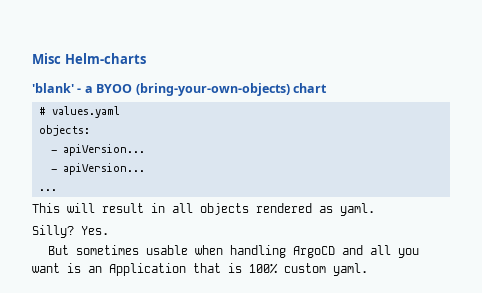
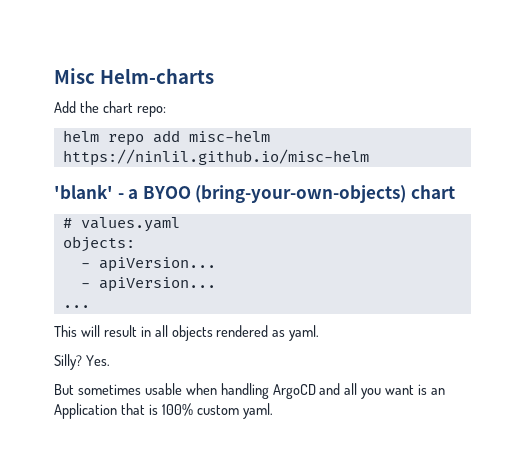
(146, 58) none -> [54,101,166,117] [62,130,270,146] [62,149,369,166] // Add the chart repo: // helm repo add misc-helm https://ninlil.github.io/misc-helm

